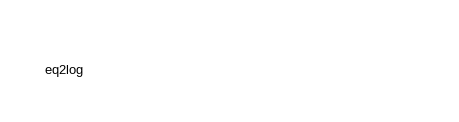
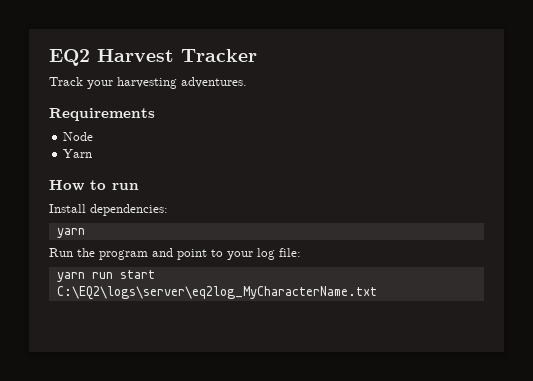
[45,65,83,77] eq2log -> [49,49,257,66] [49,77,247,89] [49,108,155,121] [63,132,94,141] [63,149,93,158] [49,180,139,191] [49,204,168,216] [56,228,85,238] [49,248,301,260] [56,270,155,282] [56,286,377,300] EQ2 Harvest Tracker // Track your harvesting adventures. // Requirements // Node // Yarn // How to run // Install dependencies: // yarn // Run the program and point to your log file: // yarn run start C:\EQ2\logs\server\eq2log_MyCharacterName.txt

